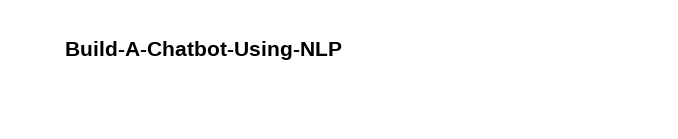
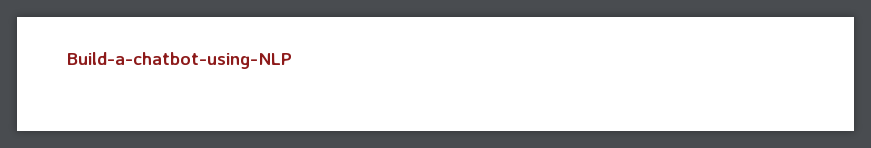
[65,41,342,60] Build-A-Chatbot-Using-NLP -> [67,52,292,69] Build-a-chatbot-using-NLP

